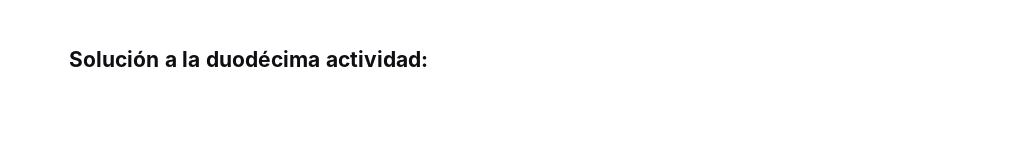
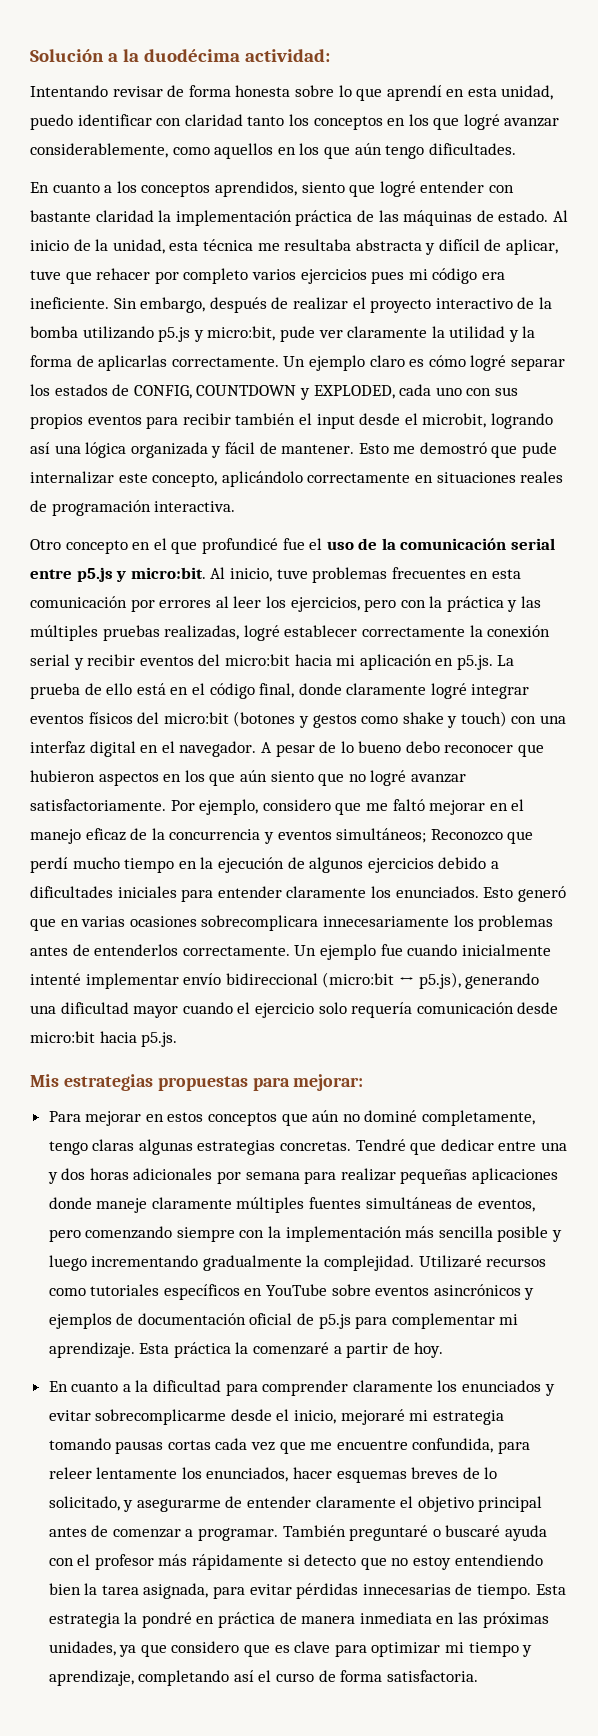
(428, 58) none -> [30,85,554,101] [30,114,560,130] [30,143,516,159] [30,181,514,197] [30,210,568,226] [30,239,559,255] [30,268,505,284] [30,297,552,313] [30,326,536,342] [30,355,565,371] [30,384,518,400] [30,413,553,429] [30,442,558,458] [30,471,564,487] [30,500,236,516] [30,538,556,554] [30,567,521,583] [30,596,542,612] [30,625,551,641] [30,654,515,670] [30,683,530,699] [30,711,567,728] [30,741,545,757] [30,770,466,786] [30,799,525,815] [30,828,534,844] [30,857,499,873] [30,886,566,902] [30,915,554,931] [30,944,551,960] [30,972,540,989] [30,1002,559,1018] [30,1031,178,1047] [30,1074,364,1091] [48,1110,536,1126] [48,1139,568,1155] [47,1168,559,1184] [48,1197,535,1213] [48,1226,563,1242] [48,1255,547,1271] [48,1284,535,1300] [48,1313,519,1329] [48,1342,444,1358] [48,1380,555,1396] [48,1409,504,1425] [48,1438,531,1454] [48,1467,498,1483] [48,1496,543,1512] [48,1525,548,1541] [48,1554,543,1570] [48,1583,566,1599] [48,1612,549,1628] [48,1641,533,1657] [48,1670,478,1686] // Intentando revisar de forma honesta sobre lo que aprendí en esta unidad, puedo identificar con claridad tanto los conceptos en los que logré avanzar considerablemente, como aquellos en los que aún tengo dificultades. // En cuanto a los conceptos aprendidos, siento que logré entender con bastante claridad la implementación práctica de las máquinas de estado. Al inicio de la unidad, esta técnica me resultaba abstracta y difícil de aplicar, tuve que rehacer por completo varios ejercicios pues mi código era ineficiente. Sin embargo, después de realizar el proyecto interactivo de la bomba utilizando p5.js y micro:bit, pude ver claramente la utilidad y la forma de aplicarlas correctamente. Un ejemplo claro es cómo logré separar los estados de CONFIG, COUNTDOWN y EXPLODED, cada uno con sus propios eventos para recibir también el input desde el microbit, logrando así una lógica organizada y fácil de mantener. Esto me demostró que pude internalizar este concepto, aplicándolo correctamente en situaciones reales de programación interactiva. // Otro concepto en el que profundicé fue el uso de la comunicación serial entre p5.js y micro:bit. Al inicio, tuve problemas frecuentes en esta comunicación por errores al leer los ejercicios, pero con la práctica y las múltiples pruebas realizadas, logré establecer correctamente la conexión serial y recibir eventos del micro:bit hacia mi aplicación en p5.js. La prueba de ello está en el código final, donde claramente logré integrar eventos físicos del micro:bit (botones y gestos como shake y touch) con una interfaz digital en el navegador. A pesar de lo bueno debo reconocer que hubieron aspectos en los que aún siento que no logré avanzar satisfactoriamente. Por ejemplo, considero que me faltó mejorar en el manejo eficaz de la concurrencia y eventos simultáneos; Reconozco que perdí mucho tiempo en la ejecución de algunos ejercicios debido a dificultades iniciales para entender claramente los enunciados. Esto generó que en varias ocasiones sobrecomplicara innecesariamente los problemas antes de entenderlos correctamente. Un ejemplo fue cuando inicialmente intenté implementar envío bidireccional (micro:bit ↔ p5.js), generando una dificultad mayor cuando el ejercicio solo requería comunicación desde micro:bit hacia p5.js. // Mis estrategias propuestas para mejorar: // Para mejorar en estos conceptos que aún no dominé completamente, tengo claras algunas estrategias concretas. Tendré que dedicar entre una y dos horas adicionales por semana para realizar pequeñas aplicaciones donde maneje claramente múltiples fuentes simultáneas de eventos, pero comenzando siempre con la implementación más sencilla posible y luego incrementando gradualmente la complejidad. Utilizaré recursos como tutoriales específicos en YouTube sobre eventos asincrónicos y ejemplos de documentación oficial de p5.js para complementar mi aprendizaje. Esta práctica la comenzaré a partir de hoy. // En cuanto a la dificultad para comprender claramente los enunciados y evitar sobrecomplicarme desde el inicio, mejoraré mi estrategia tomando pausas cortas cada vez que me encuentre confundida, para releer lentamente los enunciados, hacer esquemas breves de lo solicitado, y asegurarme de entender claramente el objetivo principal antes de comenzar a programar. También preguntaré o buscaré ayuda con el profesor más rápidamente si detecto que no estoy entendiendo bien la tarea asignada, para evitar pérdidas innecesarias de tiempo. Esta estrategia la pondré en práctica de manera inmediata en las próximas unidades, ya que considero que es clave para optimizar mi tiempo y aprendizaje, completando así el curso de forma satisfactoria.

